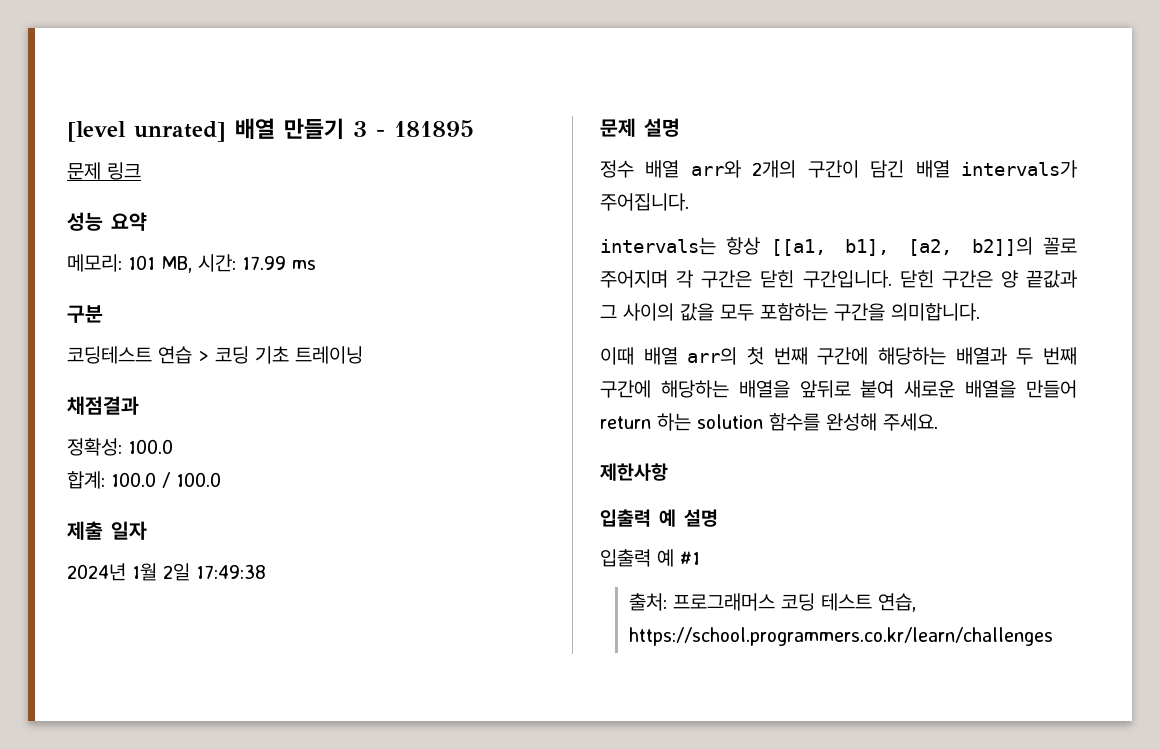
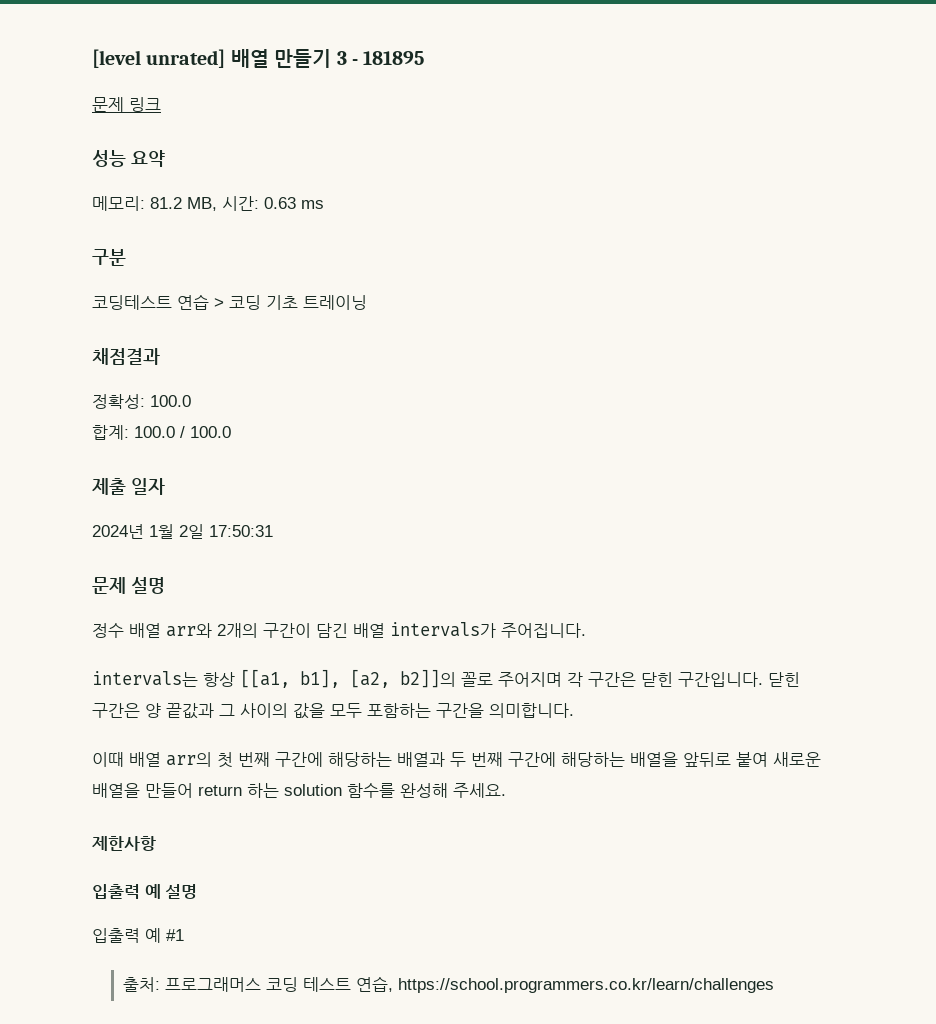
[128,255,155,270] 101 -> [150,197,182,209] 81.2
[242,256,286,270] 17.99 -> [264,197,296,209] 0.63
[196,564,266,579] 17:49:38 -> [209,525,273,537] 17:50:31

